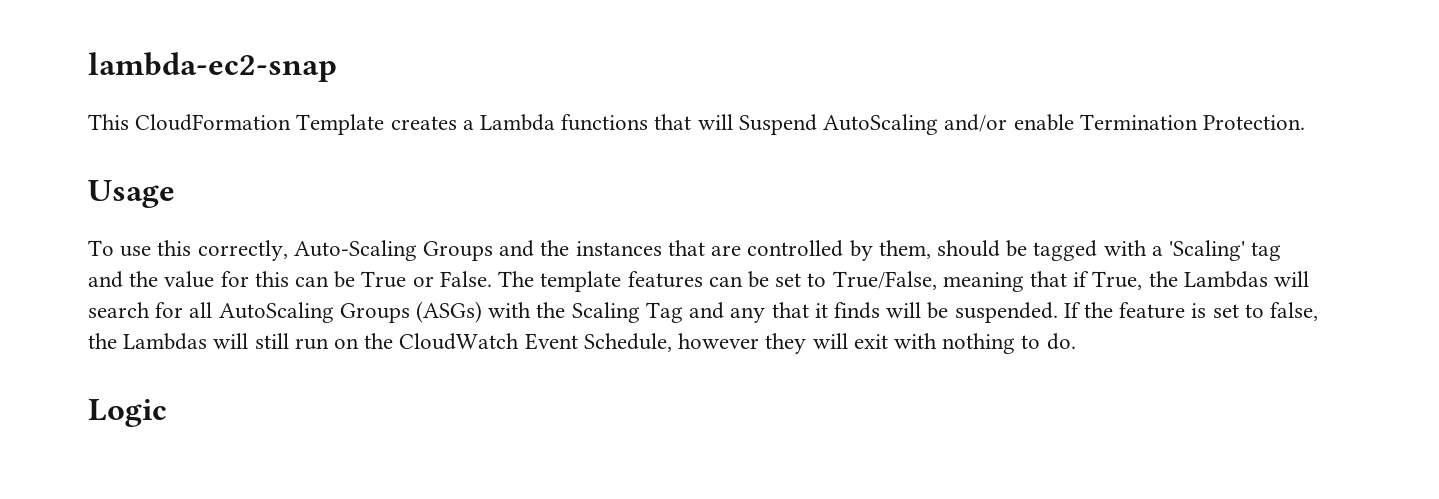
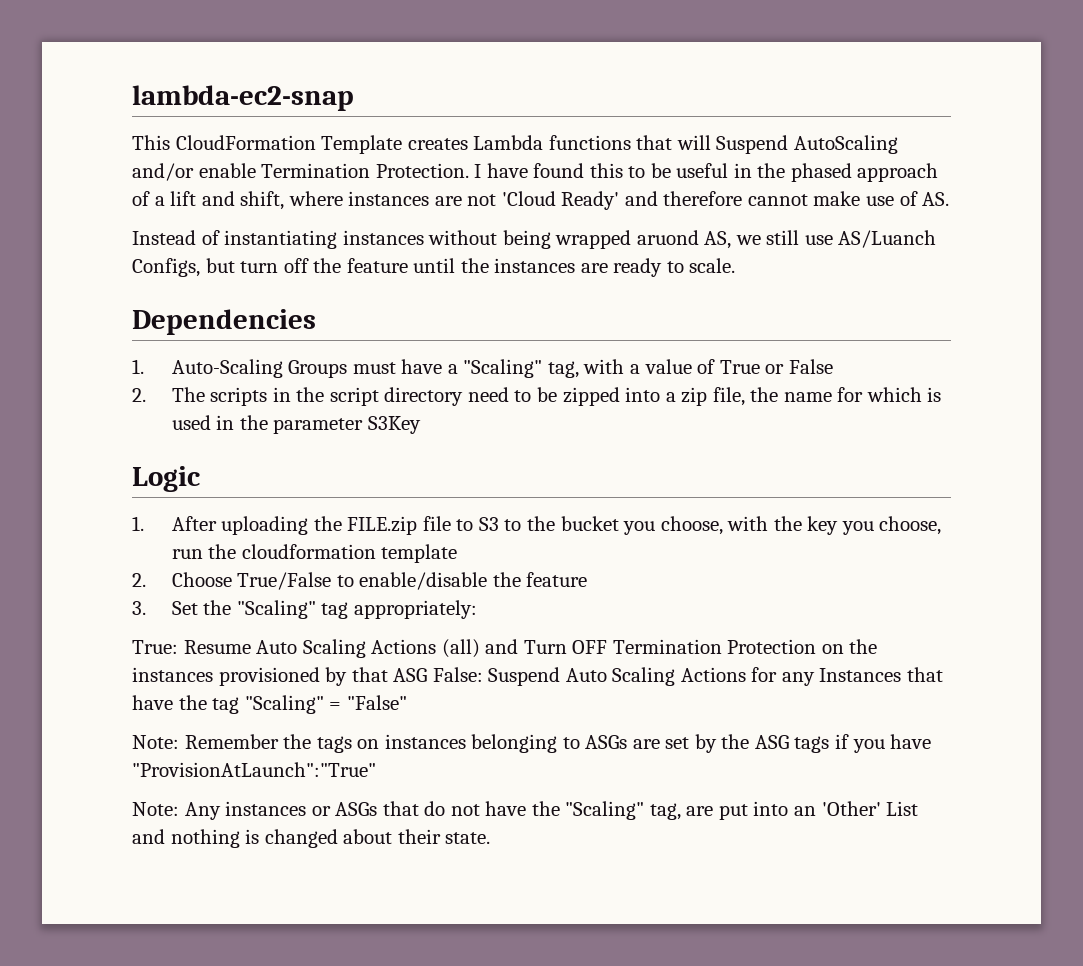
[462,120,474,130] a -> (468, 144) none
[88,180,175,208] [88,240,1282,261] [88,271,1310,292] [88,301,1319,323] [88,333,1076,354] [88,399,167,427] // Usage // To use this correctly, Auto-Scaling Groups and the instances that are controlled by them, should be tagged with a 'Scaling' tag and the value for this can be True or False. The template features can be set to True/False, meaning that if True, the Lambdas will search for all AutoScaling Groups (ASGs) with the Scaling Tag and any that it finds will be suspended. If the feature is set to false, the Lambdas will still run on the CloudWatch Event Schedule, however they will exit with nothing to do. // Logic -> [474,163,939,182] [132,191,950,210] [132,230,937,249] [132,258,736,277] [132,309,316,335] [132,359,833,378] [132,387,942,406] [171,415,421,434] [132,466,200,492] [132,516,942,535] [171,544,458,563] [132,572,588,590] [132,600,477,619] [132,639,878,658] [132,667,943,686] [132,695,407,714] [132,734,932,753] [132,762,376,777] [132,801,919,820] [132,829,491,848] I have found this to be useful in the phased approach of a lift and shift, where instances are not 'Cloud Ready' and therefore cannot make use of AS. // Instead of instantiating instances without being wrapped aruond AS, we still use AS/Luanch Configs, but turn off the feature until the instances are ready to scale. // Dependencies // 1. Auto-Scaling Groups must have a "Scaling" tag, with a value of True or False // 2. The scripts in the script directory need to be zipped into a zip file, the name for which is used in the parameter S3Key // Logic // 1. After uploading the FILE.zip file to S3 to the bucket you choose, with the key you choose, run the cloudformation template // 2. Choose True/False to enable/disable the feature // 3. Set the "Scaling" tag appropriately: // True: Resume Auto Scaling Actions (all) and Turn OFF Termination Protection on the instances provisioned by that ASG False: Suspend Auto Scaling Actions for any Instances that have the tag "Scaling" = "False" // Note: Remember the tags on instances belonging to ASGs are set by the ASG tags if you have "ProvisionAtLaunch":"True" // Note: Any instances or ASGs that do not have the "Scaling" tag, are put into an 'Other' List and nothing is changed about their state.

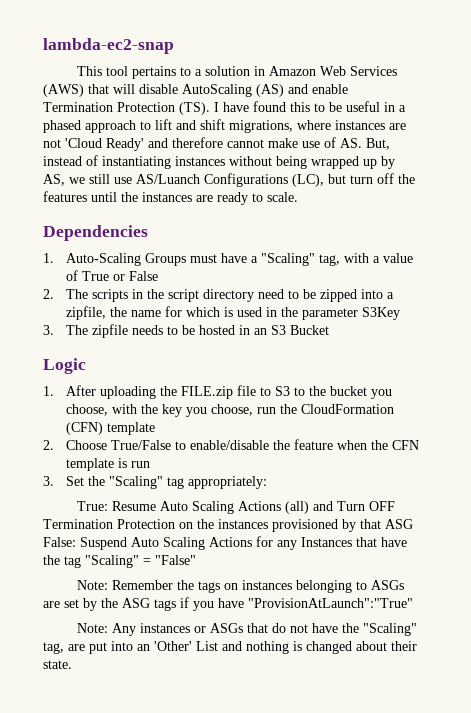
[175,135,898,154] [132,163,469,181] CloudFormation Template creates Lambda functions that will Suspend AutoScaling and/or enable Termination Protection. -> [106,66,398,79] [43,84,348,97] [43,102,210,115] tool pertains to a solution in Amazon Web Services (AWS) that will disable AutoScaling (AS) and enable Termination Protection (TS).
[757,163,786,178] the -> [399,105,406,112] a
[132,191,285,210] of a lift and shift, -> [140,119,293,133] to lift and shift migrations,
[132,230,196,245] // Instead -> [366,138,390,150] [43,156,82,166] But, instead
[636,230,699,245] aruond -> [363,156,395,169] up by
[132,258,200,277] Configs, -> [204,173,324,187] Configurations (LC),
[346,258,408,273] feature -> [43,191,87,202] features
[681,387,745,406] zip file, -> [65,306,106,320] zipfile,
(421, 425) none -> [43,324,329,338] // 3. The zipfile needs to be hosted in an S3 Bucket
[241,544,376,559] cloudformation -> [300,404,394,414] [65,422,103,435] CloudFormation (CFN)
(588, 579) none -> [336,440,419,450] [65,458,150,471] when the CFN template is run

